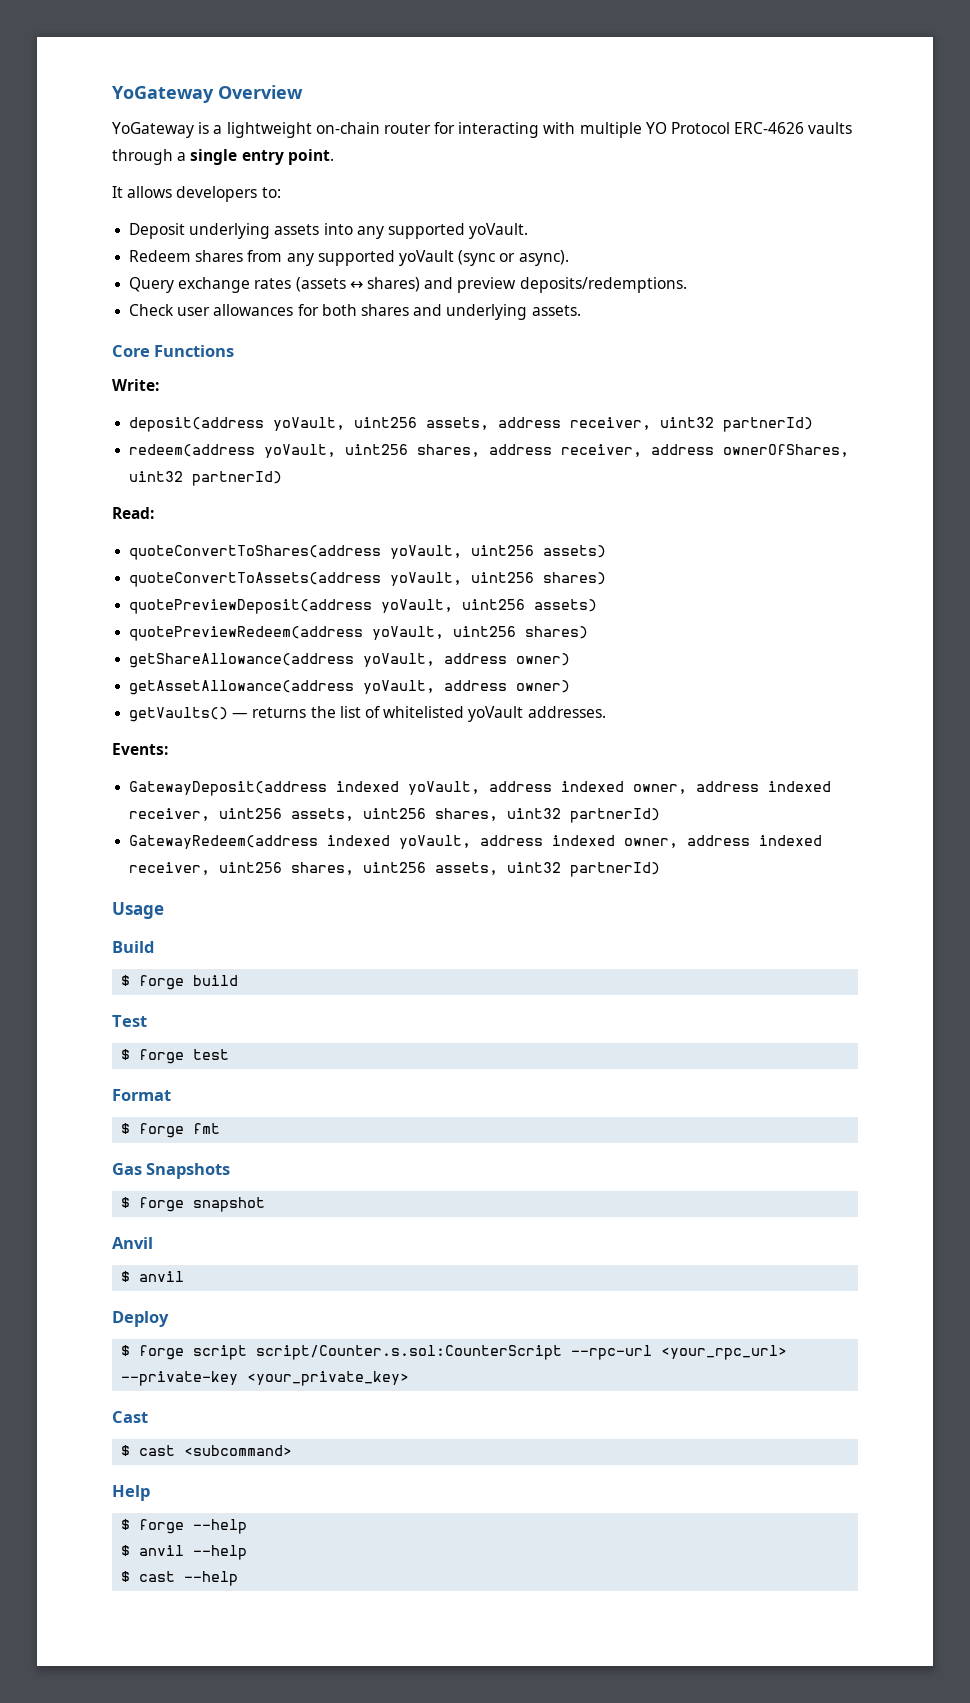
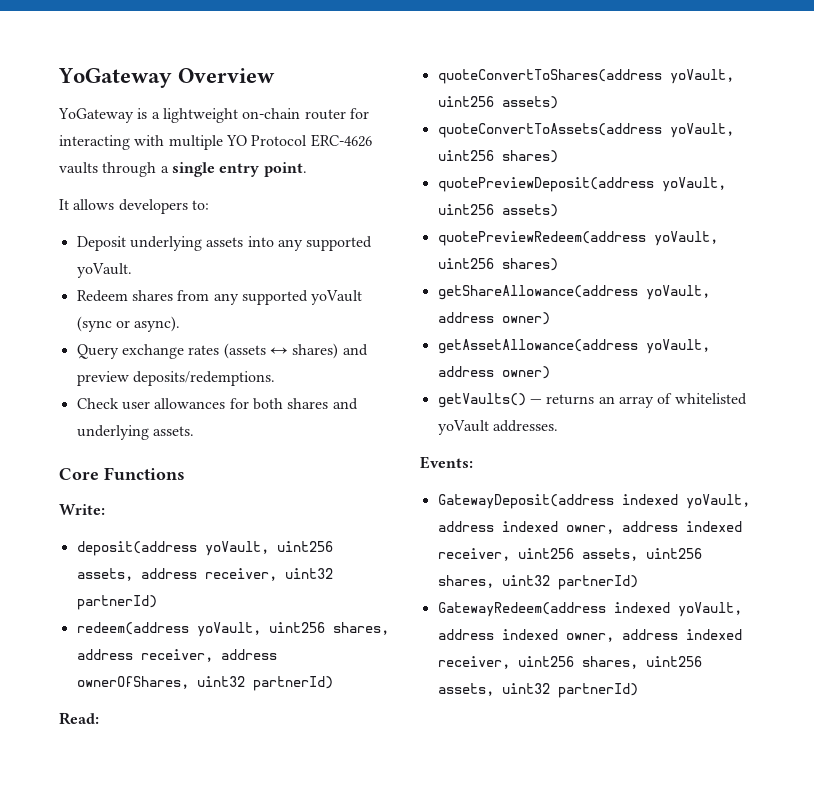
[310,706,361,718] the list -> [598,396,654,408] an array
[112,902,164,919] [112,941,154,953] [121,975,239,990] [112,1015,147,1027] [121,1049,230,1064] [112,1089,171,1101] [121,1123,221,1138] [112,1163,231,1179] [121,1197,266,1212] [112,1237,153,1249] [121,1271,185,1282] [112,1311,169,1327] [121,1345,788,1360] [121,1371,410,1386] [112,1411,148,1423] [121,1445,293,1456] [112,1485,150,1501] [121,1519,248,1534] [121,1545,248,1560] [121,1571,239,1586] // Usage // Build // $ forge build // Test // $ forge test // Format // $ forge fmt // Gas Snapshots // $ forge snapshot // Anvil // $ anvil // Deploy // $ forge script script/Counter.s.sol:CounterScript --rpc-url <your_rpc_url> --private-key <your_private_key> // Cast // $ cast <subcommand> // Help // $ forge --help // $ anvil --help // $ cast --help -> (638, 690) none

